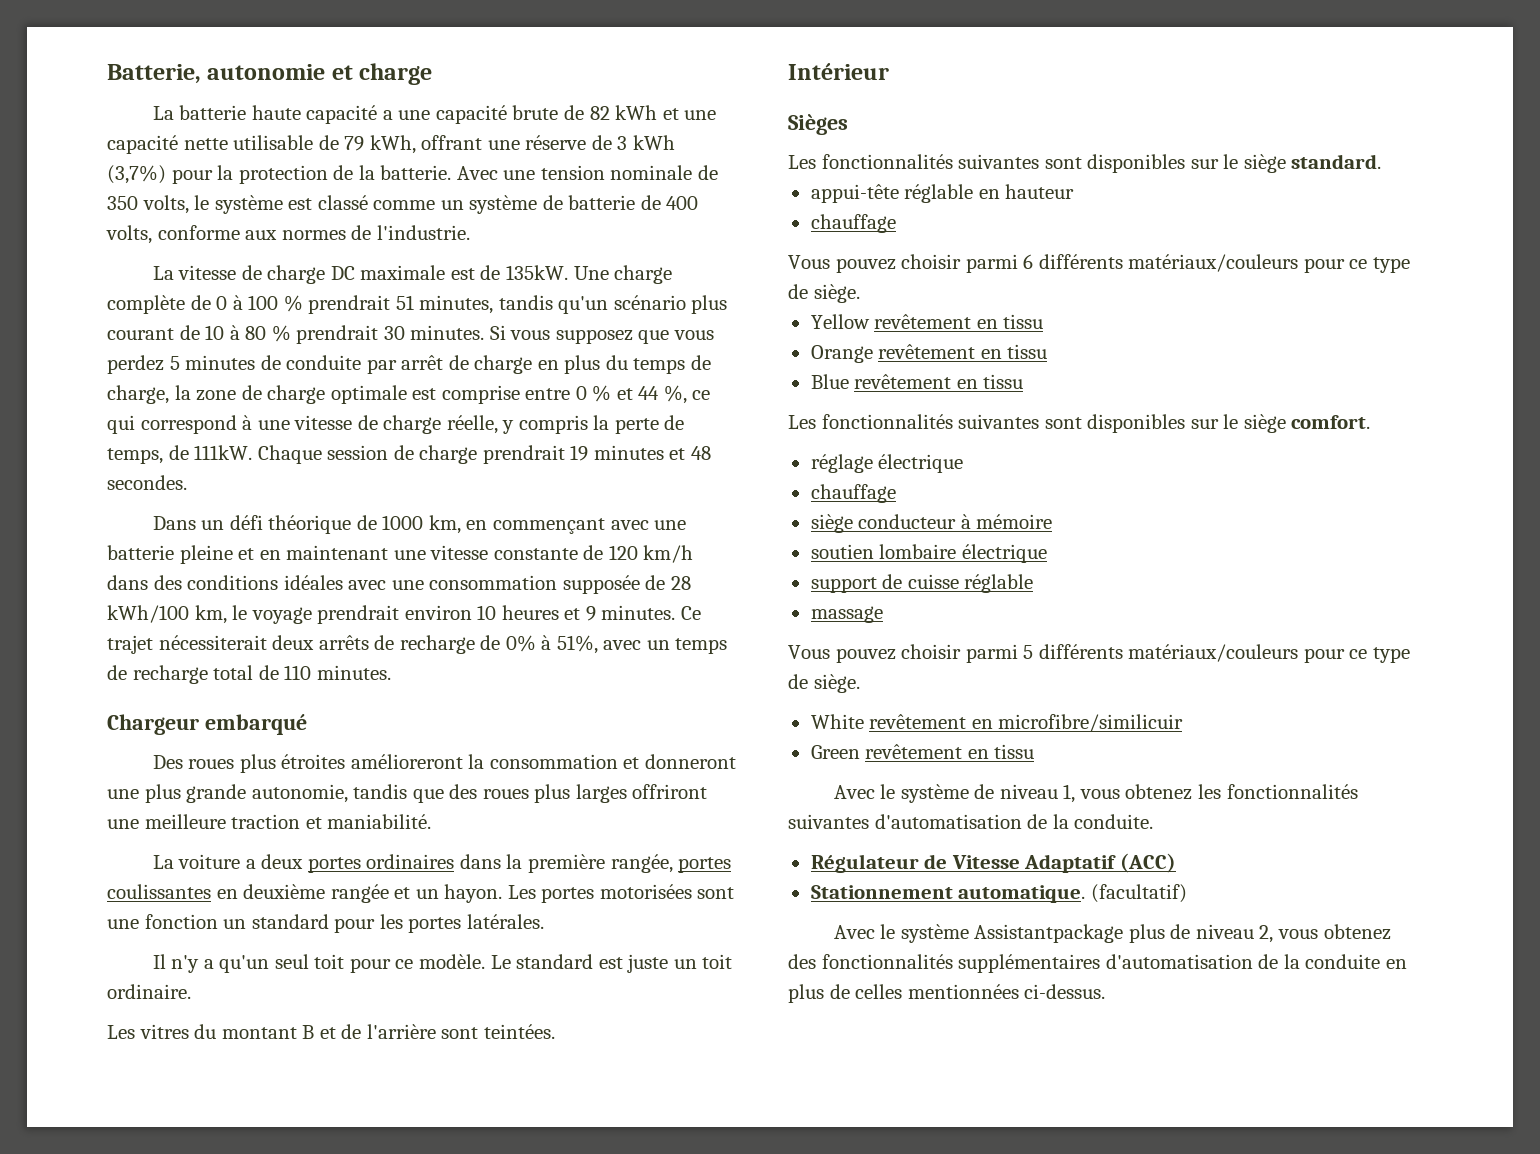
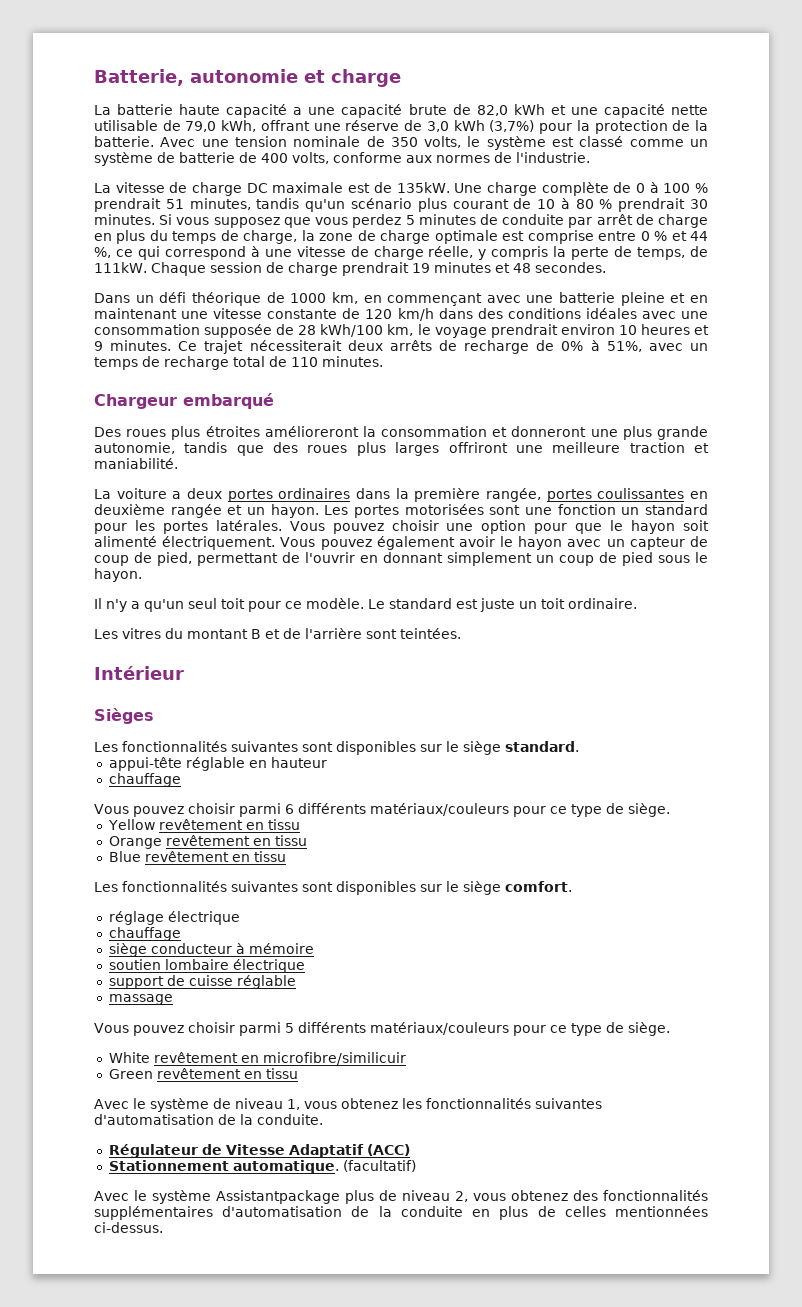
[589,106,610,120] 82 -> [476,105,508,116] 82,0
[344,136,365,151] 79 -> [185,121,217,132] 79,0
[617,136,628,150] 3 -> [426,121,449,132] 3,0
(544, 921) none -> [289,520,709,534] [94,536,708,550] [94,552,708,566] [94,568,142,582] Vous pouvez choisir une option pour que le hayon soit alimenté électriquement. Vous pouvez également avoir le hayon avec un capteur de coup de pied, permettant de l'ouvrir en donnant simplement un coup de pied sous le hayon.

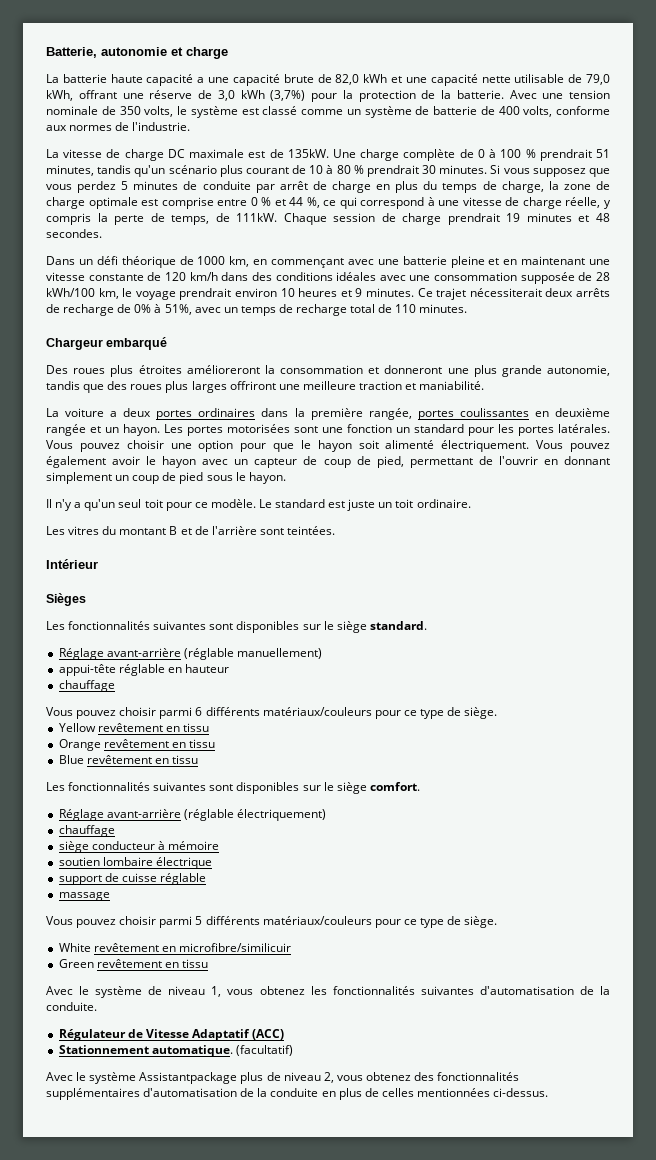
(579, 746) none -> [58,648,322,660] // Réglage avant-arrière (réglable manuellement)
[108,911,240,925] réglage électrique -> [58,809,326,821] Réglage avant-arrière (réglable électriquement)

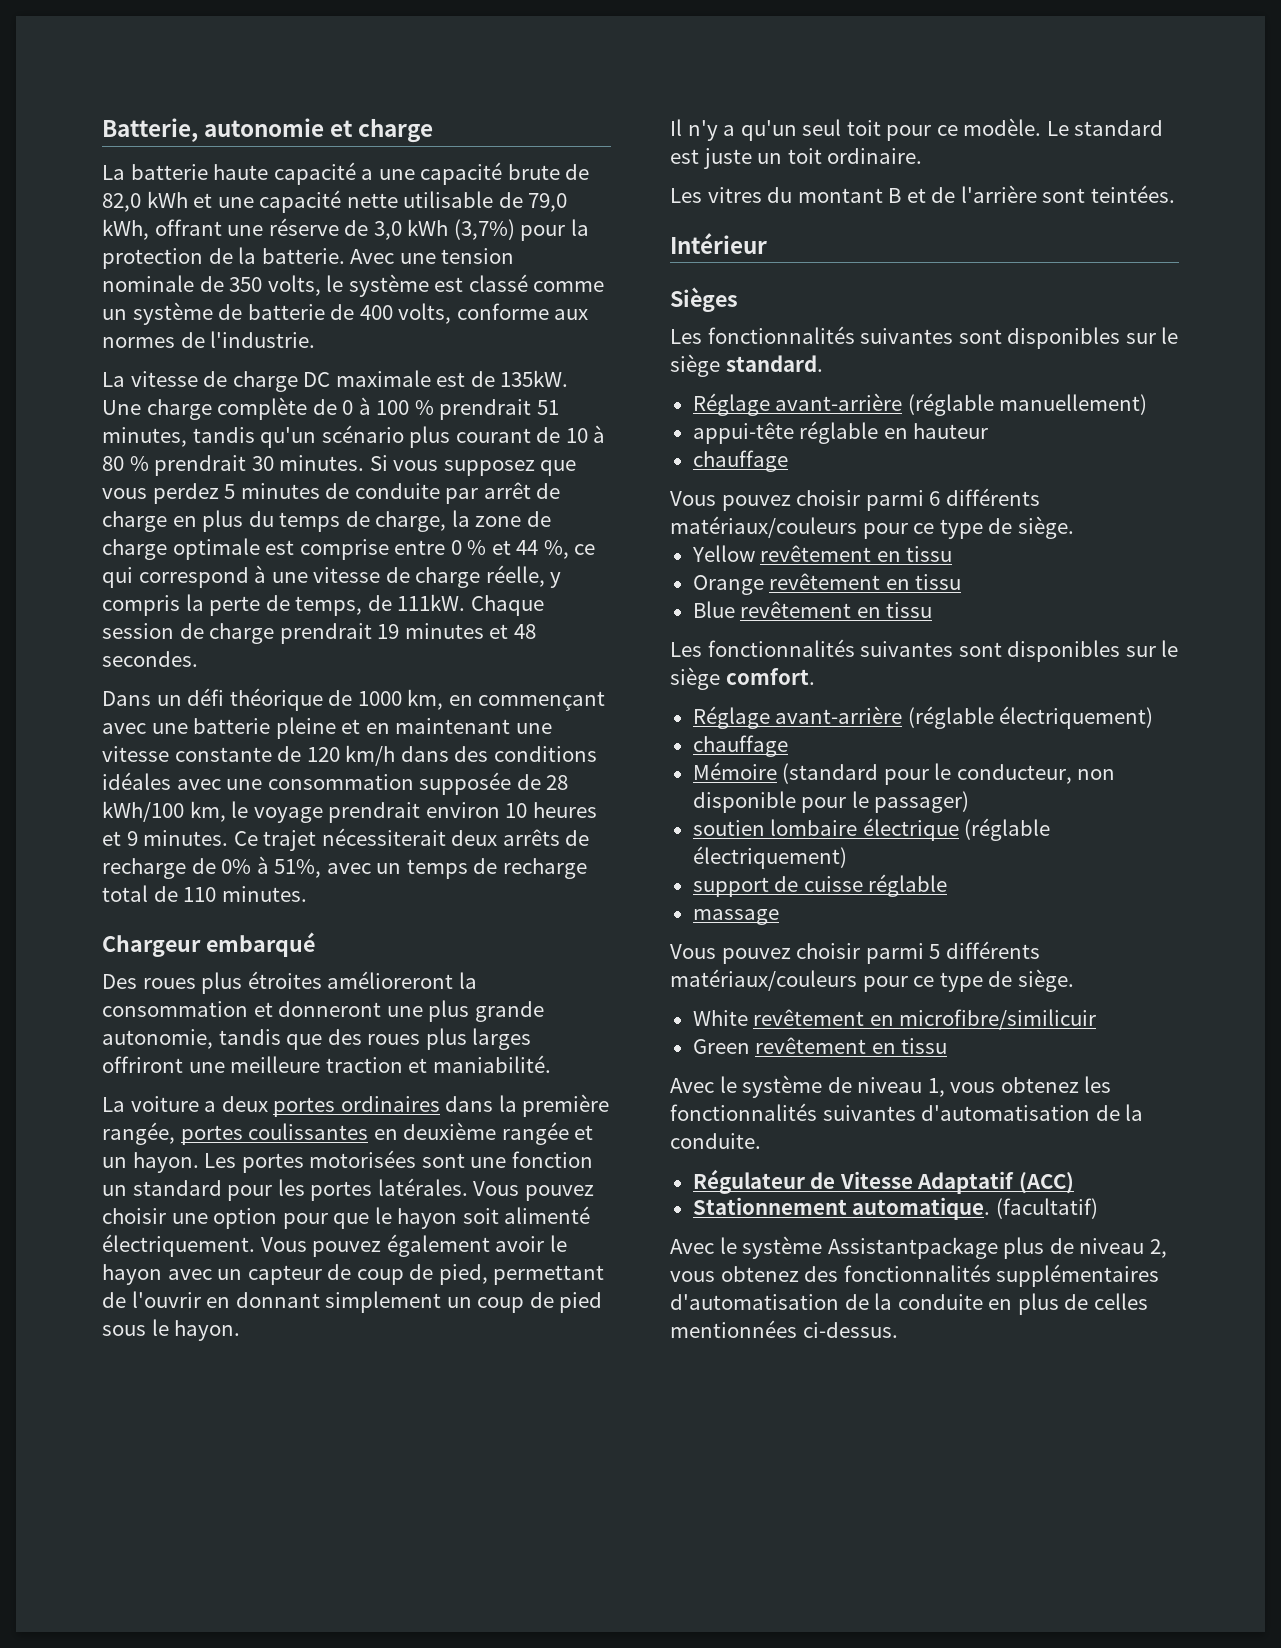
[58,841,219,853] siège conducteur à mémoire -> [692,762,1116,785] [692,791,970,813] Mémoire (standard pour le conducteur, non disponible pour le passager)
(212, 863) none -> [964,818,1051,841] [692,846,847,869] (réglable électriquement)

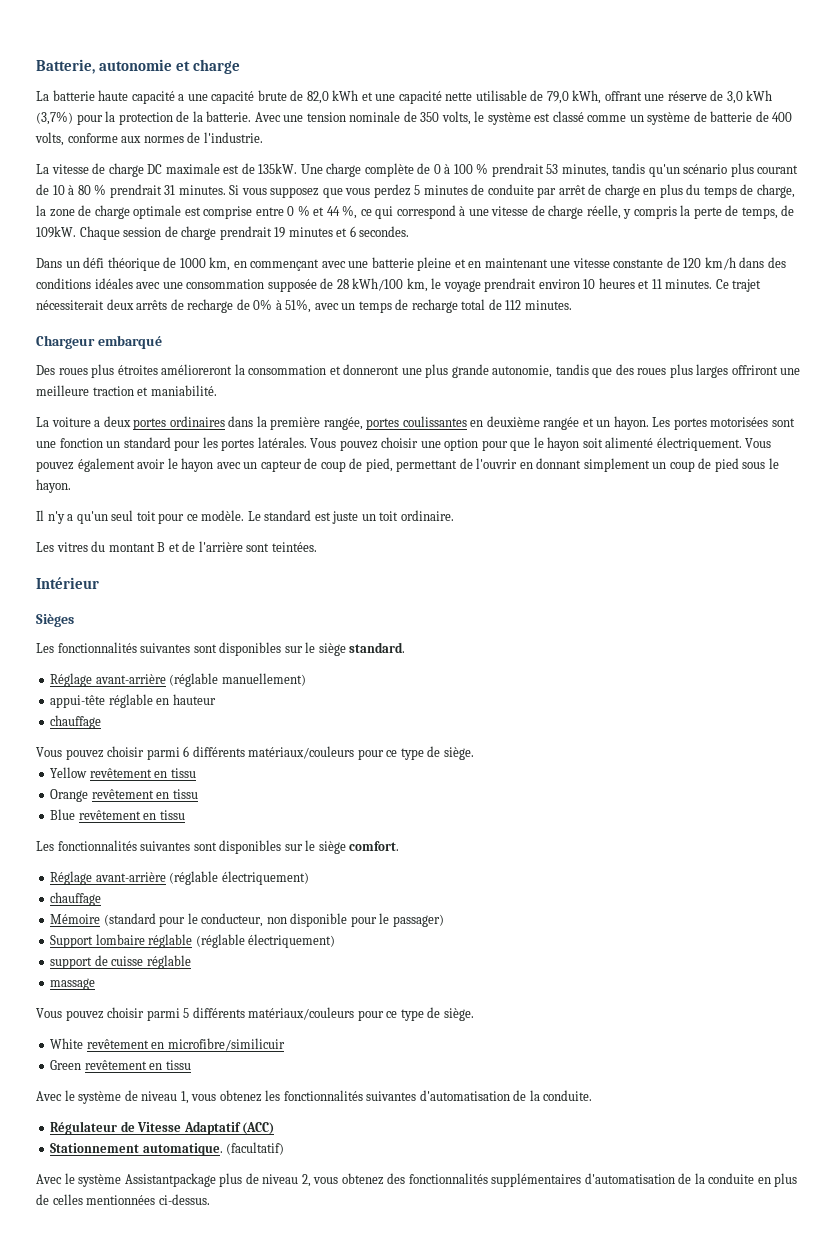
[536,400,559,415] 51 -> [546,164,559,174] 53
[251,456,274,471] 30 -> [164,185,176,195] 31
[397,594,466,611] 111kW. -> [36,226,76,238] 109kW.
[513,624,536,639] 48 -> [349,226,356,237] 6
[126,831,138,846] 9 -> [651,279,662,289] 11
[183,887,217,902] 110 -> [505,300,522,310] 112
[692,818,959,841] soutien lombaire électrique -> [50,934,193,948] Support lombaire réglable

